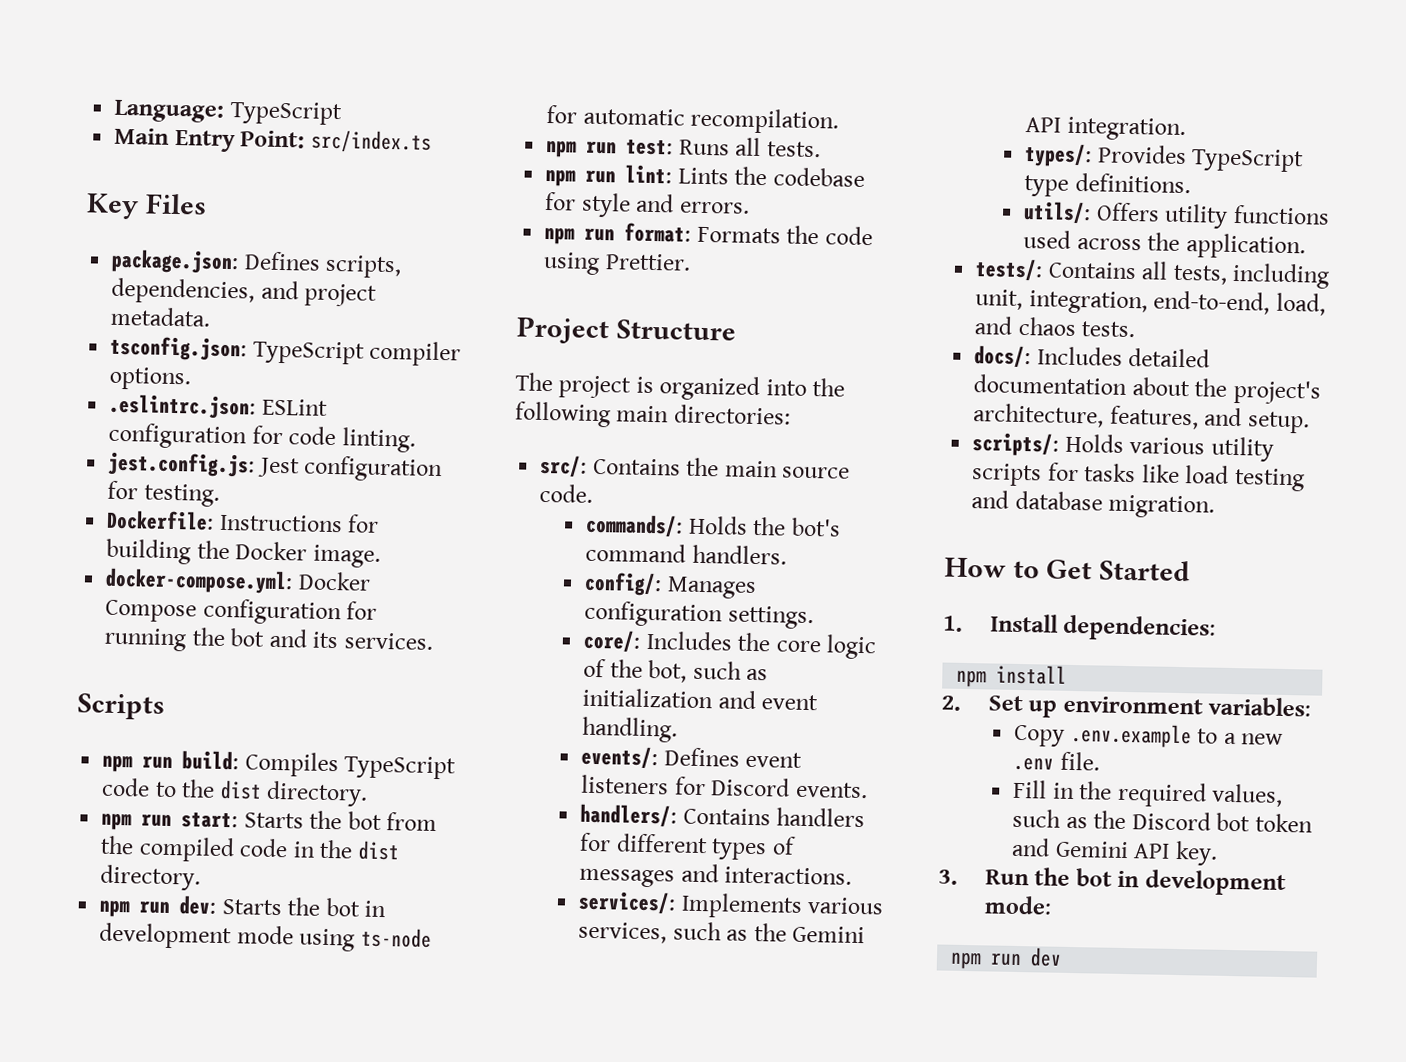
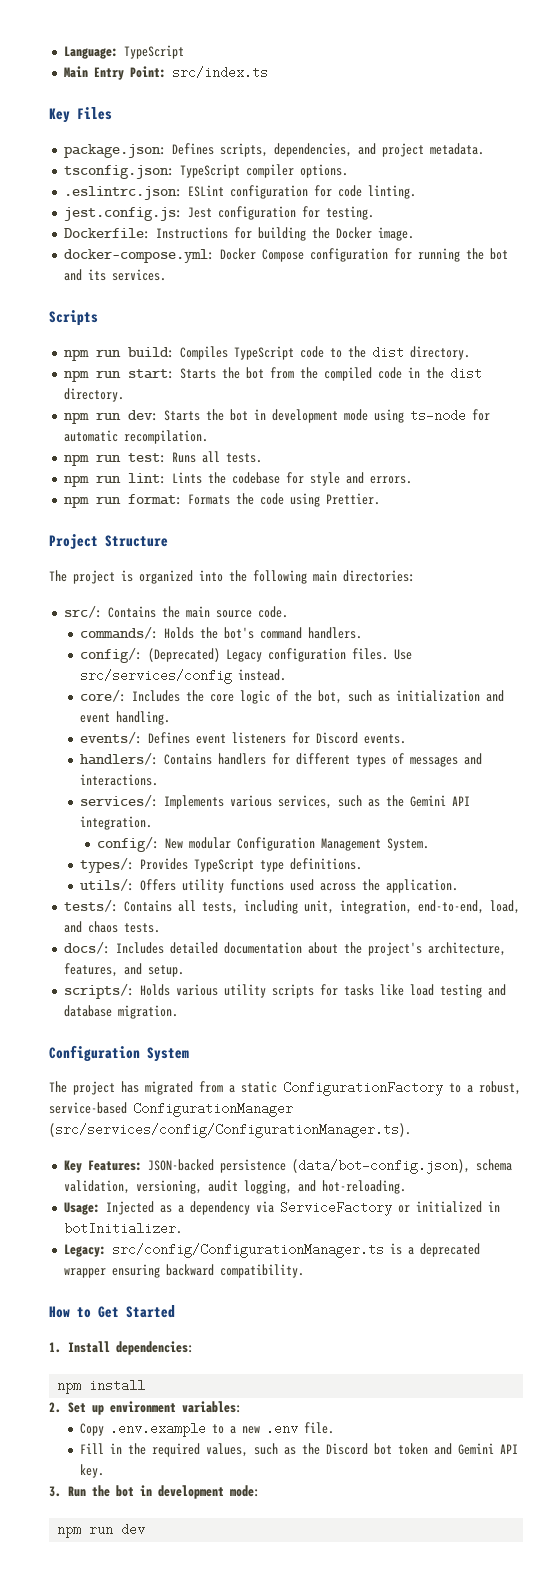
[666,576,757,600] [584,600,814,630] Manages configuration settings. -> [148,648,413,662] [80,669,287,684] (Deprecated) Legacy configuration files. Use src/services/config instead.
(1186, 129) none -> [96,836,429,852] // config/: New modular Configuration Management System.
(1216, 506) none -> [49,1045,189,1062] [49,1081,521,1096] [49,1102,293,1117] [49,1123,411,1138] [63,1159,512,1174] [63,1180,406,1194] [63,1201,500,1216] [63,1222,182,1235] [63,1243,480,1258] [63,1264,304,1278] // Configuration System // The project has migrated from a static ConfigurationFactory to a robust, service-based ConfigurationManager (src/services/config/ConfigurationManager.ts). // Key Features: JSON-backed persistence (data/bot-config.json), schema validation, versioning, audit logging, and hot-reloading. // Usage: Injected as a dependency via ServiceFactory or initialized in botInitializer. // Legacy: src/config/ConfigurationManager.ts is a deprecated wrapper ensuring backward compatibility.

